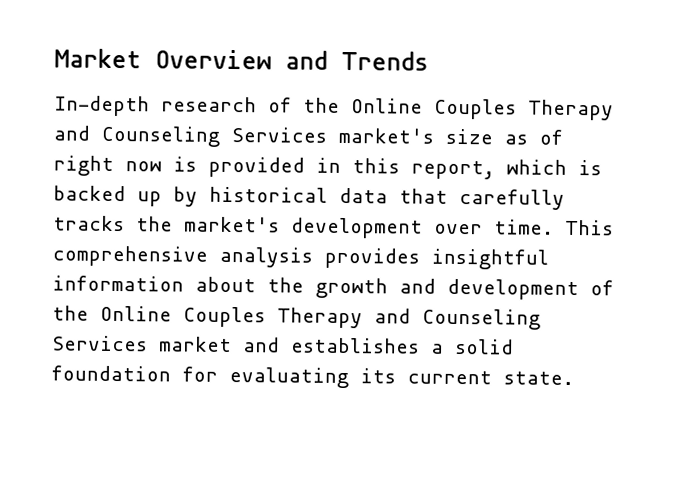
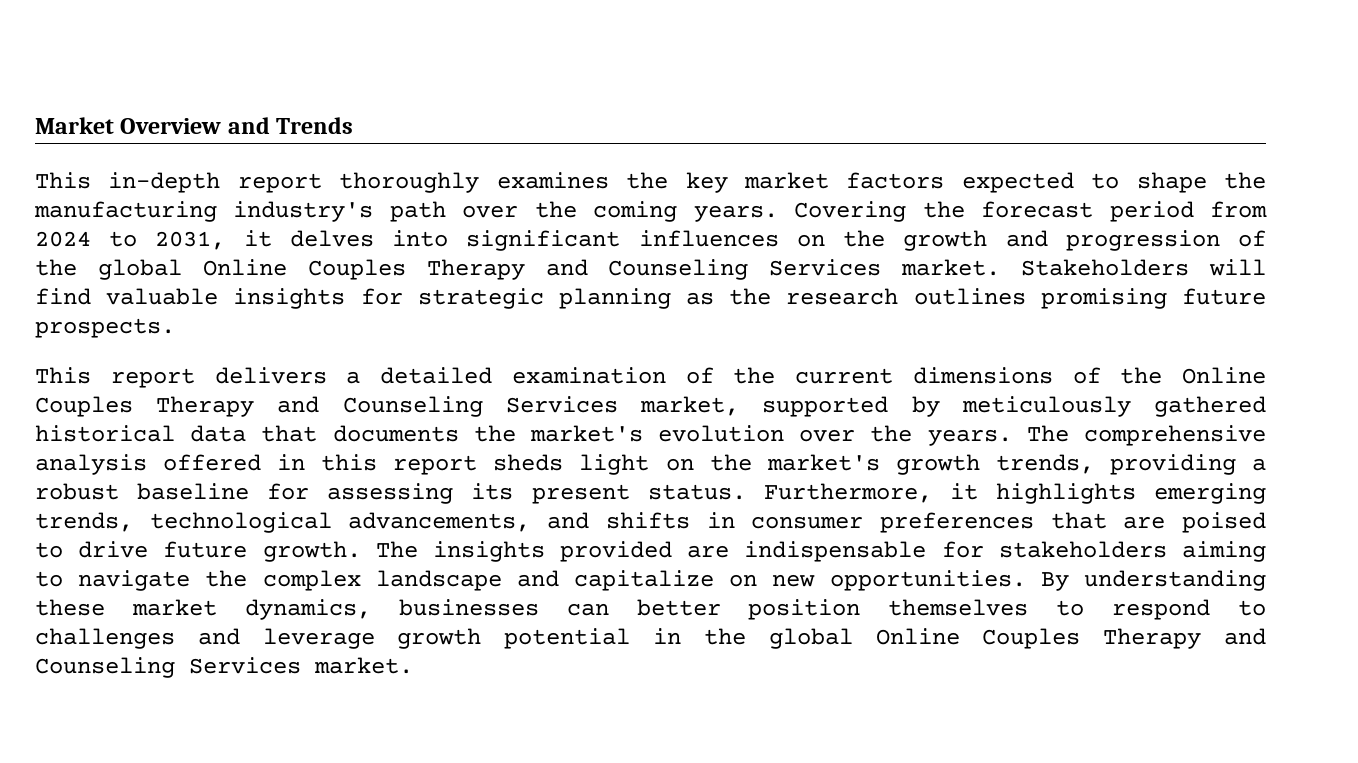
[54,95,614,121] [53,125,563,147] [53,155,602,180] [53,185,565,210] [53,215,614,239] [52,245,549,270] [52,275,614,301] [52,305,541,330] [52,335,514,355] [51,365,574,389] In-depth research of the Online Couples Therapy and Counseling Services market's size as of right now is provided in this report, which is backed up by historical data that carefully tracks the market's development over time. This comprehensive analysis provides insightful information about the growth and development of the Online Couples Therapy and Counseling Services market and establishes a solid foundation for evaluating its current state. -> [35,172,1267,193] [34,201,1268,222] [35,230,1267,251] [35,259,1266,280] [35,288,1266,309] [35,318,175,338] [35,367,1266,388] [35,396,1266,417] [35,425,1266,446] [35,454,1267,475] [35,483,1266,504] [35,512,1267,533] [35,541,1266,562] [35,570,1266,591] [35,599,1266,620] [35,628,1266,649] [35,657,413,678] This in-depth report thoroughly examines the key market factors expected to shape the manufacturing industry's path over the coming years. Covering the forecast period from 2024 to 2031, it delves into significant influences on the growth and progression of the global Online Couples Therapy and Counseling Services market. Stakeholders will find valuable insights for strategic planning as the research outlines promising future prospects. // This report delivers a detailed examination of the current dimensions of the Online Couples Therapy and Counseling Services market, supported by meticulously gathered historical data that documents the market's evolution over the years. The comprehensive analysis offered in this report sheds light on the market's growth trends, providing a robust baseline for assessing its present status. Furthermore, it highlights emerging trends, technological advancements, and shifts in consumer preferences that are poised to drive future growth. The insights provided are indispensable for stakeholders aiming to navigate the complex landscape and capitalize on new opportunities. By understanding these market dynamics, businesses can better position themselves to respond to challenges and leverage growth potential in the global Online Couples Therapy and Counseling Services market.

